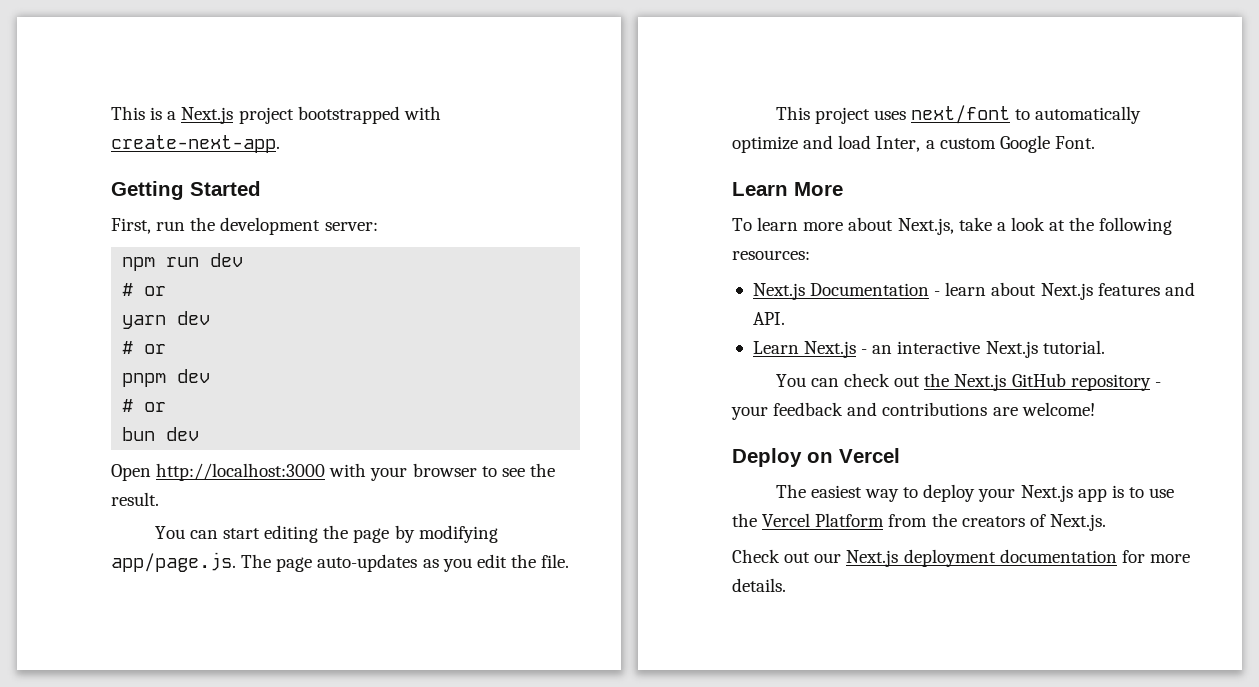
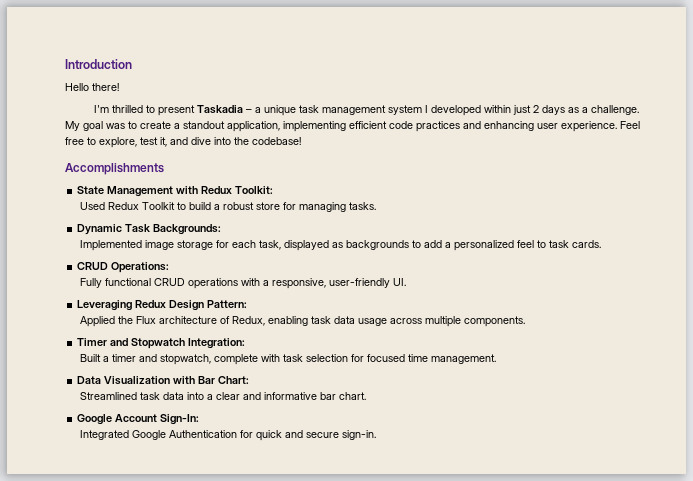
[111,106,441,124] [111,135,280,153] [111,181,261,200] [111,217,378,235] [122,253,244,271] [122,283,167,296] [122,311,211,329] [122,341,167,354] [122,369,211,387] [122,399,167,412] [122,427,200,441] [111,463,555,481] [111,492,159,506] [154,525,498,543] [111,552,570,572] [775,105,1142,124] [732,135,1095,153] [732,182,843,196] [732,217,1173,235] [732,250,810,260] [752,282,1195,300] [752,312,785,325] [752,340,1105,358] [775,373,1161,391] [731,402,1095,420] [732,448,900,467] [775,484,1175,502] [732,513,1106,531] [732,549,1190,567] [732,578,786,592] This is a Next.js project bootstrapped with create-next-app. // Getting Started // First, run the development server: // npm run dev // # or // yarn dev // # or // pnpm dev // # or // bun dev // Open http://localhost:3000 with your browser to see the result. // You can start editing the page by modifying app/page.js. The page auto-updates as you edit the file. // This project uses next/font to automatically optimize and load Inter, a custom Google Font. // Learn More // To learn more about Next.js, take a look at the following resources: // Next.js Documentation - learn about Next.js features and API. // Learn Next.js - an interactive Next.js tutorial. // You can check out the Next.js GitHub repository - your feedback and contributions are welcome! // Deploy on Vercel // The easiest way to deploy your Next.js app is to use the Vercel Platform from the creators of Next.js. // Check out our Next.js deployment documentation for more details. -> [65,59,132,69] [65,83,119,91] [93,105,639,116] [65,121,640,132] [65,137,301,148] [65,163,164,175] [77,186,274,197] [80,202,377,212] [77,224,222,235] [80,240,602,251] [77,262,170,273] [80,278,407,289] [77,300,248,311] [80,316,526,327] [77,338,246,349] [80,354,497,365] [77,376,250,385] [80,392,367,400] [77,414,200,425] [80,430,377,441] Introduction // Hello there! // I'm thrilled to present Taskadia – a unique task management system I developed within just 2 days as a challenge. My goal was to create a standout application, implementing efficient code practices and enhancing user experience. Feel free to explore, test it, and dive into the codebase! // Accomplishments // State Management with Redux Toolkit: // Used Redux Toolkit to build a robust store for managing tasks. // Dynamic Task Backgrounds: // Implemented image storage for each task, displayed as backgrounds to add a personalized feel to task cards. // CRUD Operations: // Fully functional CRUD operations with a responsive, user-friendly UI. // Leveraging Redux Design Pattern: // Applied the Flux architecture of Redux, enabling task data usage across multiple components. // Timer and Stopwatch Integration: // Built a timer and stopwatch, complete with task selection for focused time management. // Data Visualization with Bar Chart: // Streamlined task data into a clear and informative bar chart. // Google Account Sign-In: // Integrated Google Authentication for quick and secure sign-in.

